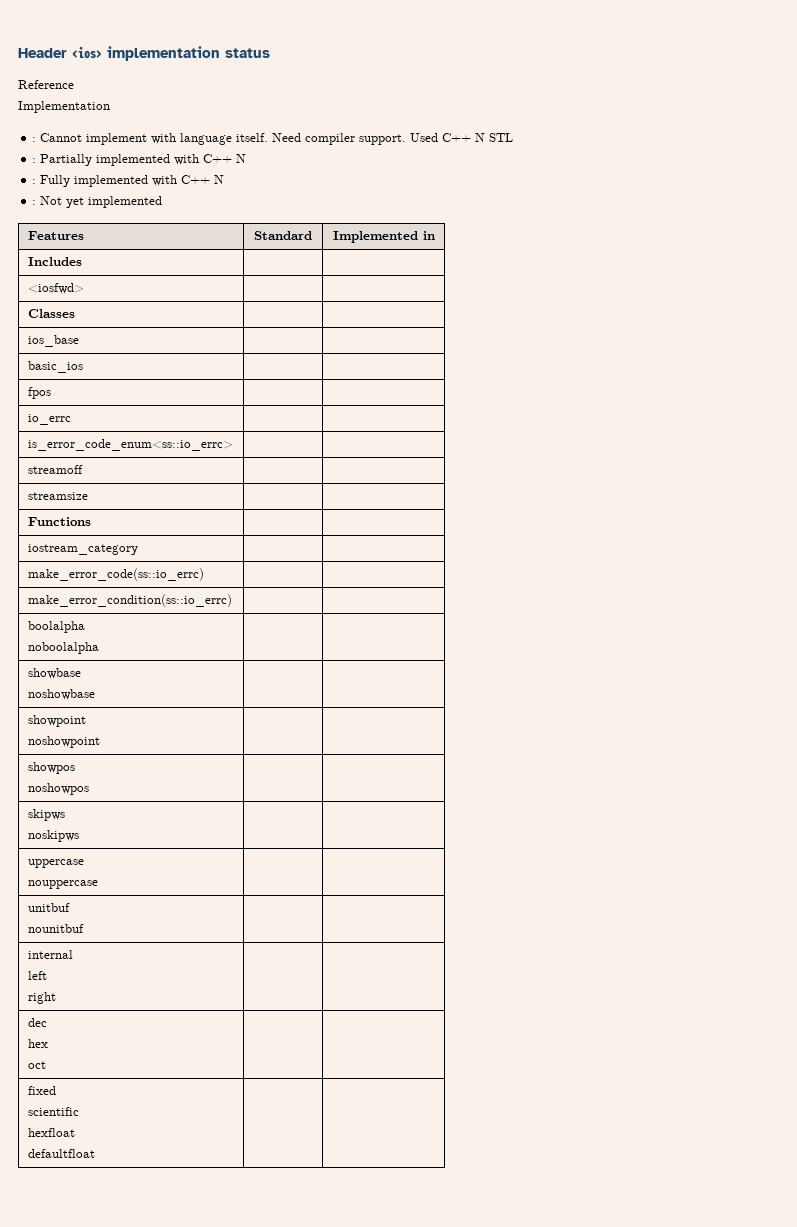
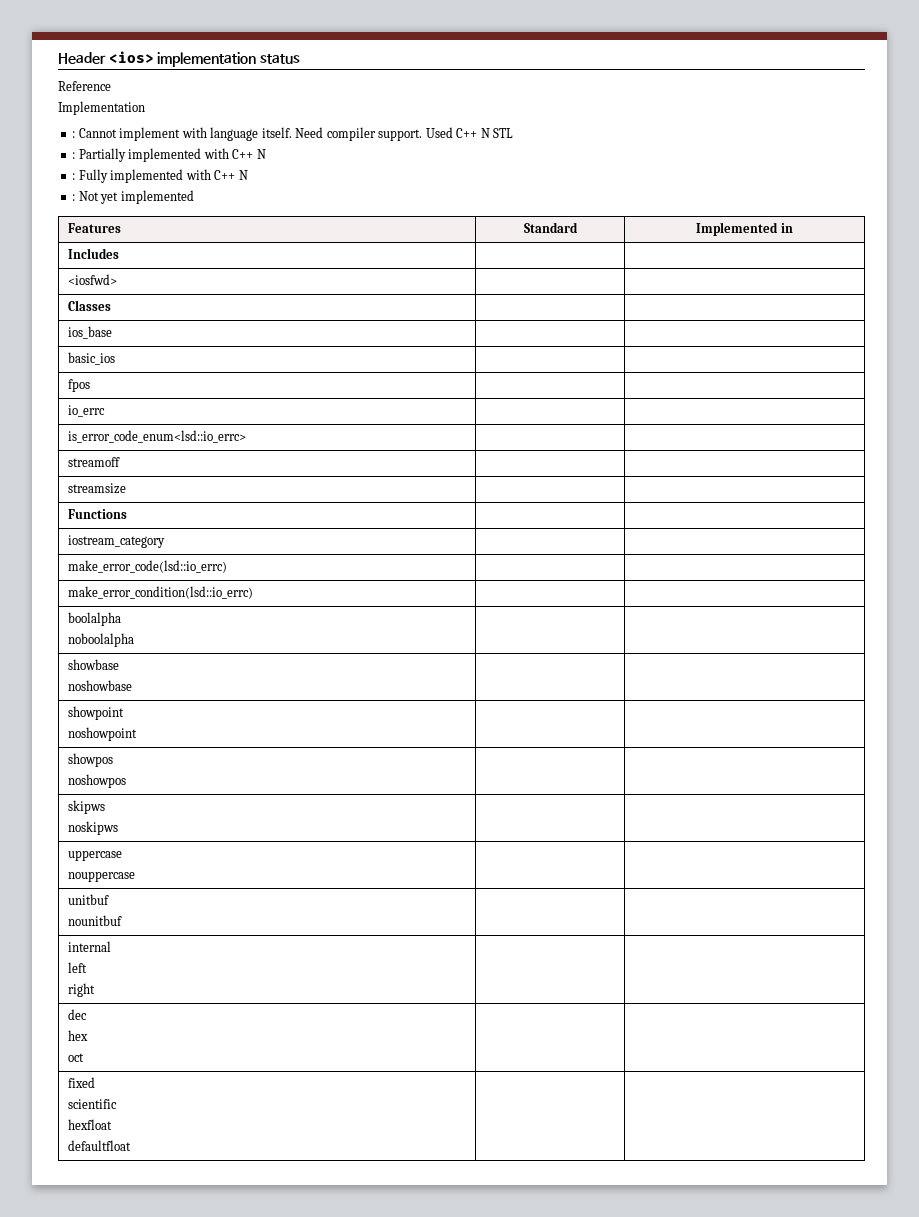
[27,439,233,451] is_error_code_enum<ss::io_errc> -> [67,430,246,443] is_error_code_enum<lsd::io_errc>
[27,568,204,581] [27,594,232,607] make_error_code(ss::io_errc) | | // make_error_condition(ss::io_errc) -> [67,560,227,573] [67,586,253,599] make_error_code(lsd::io_errc) | | // make_error_condition(lsd::io_errc)

